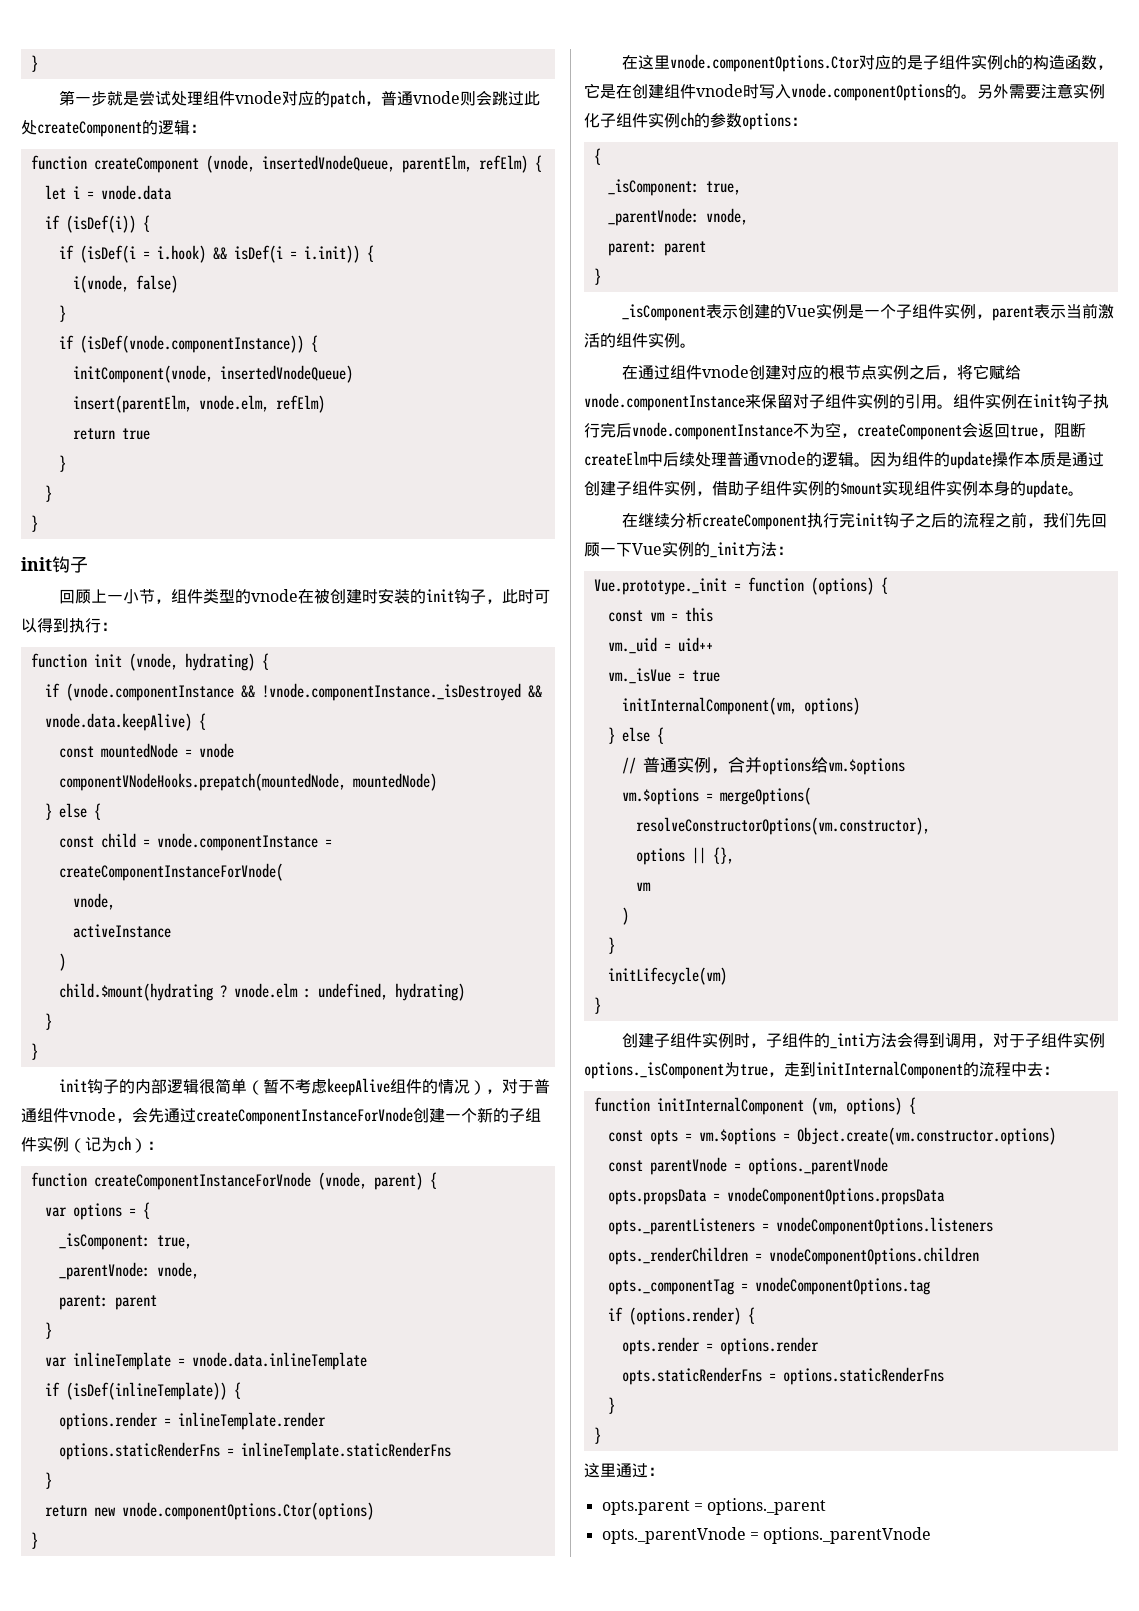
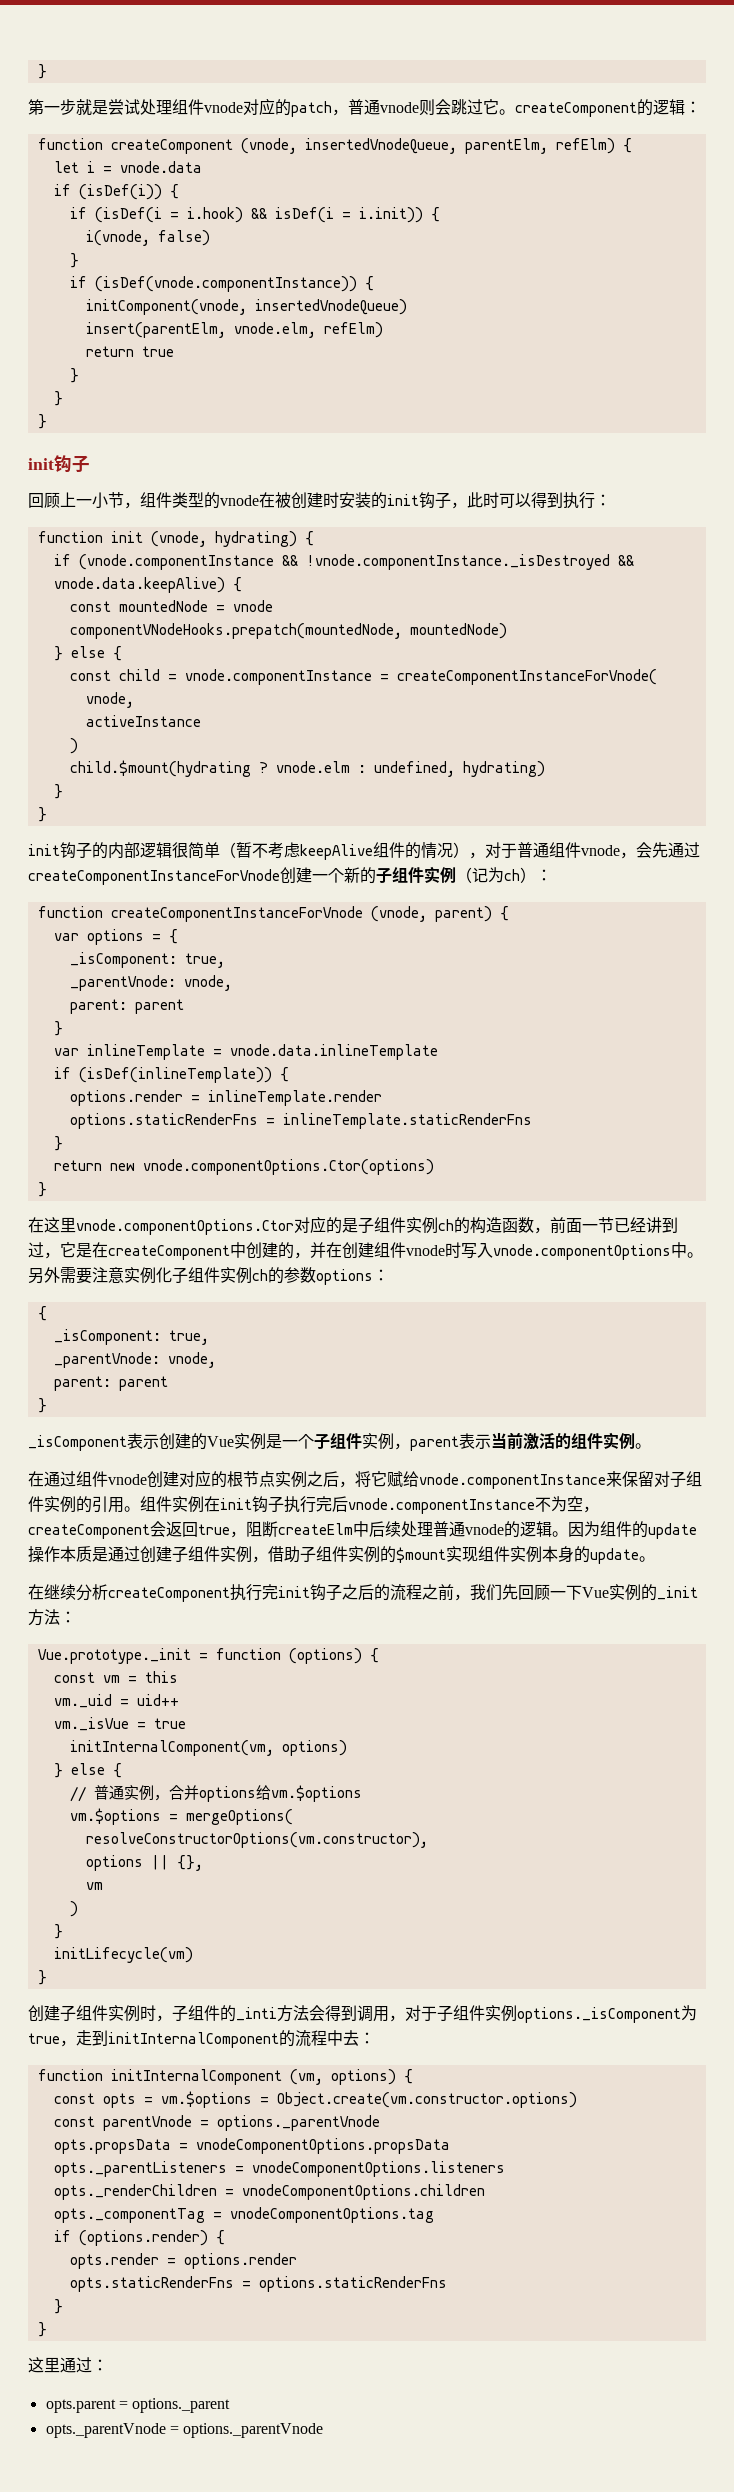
[523,91,540,106] [21,120,37,135] 此处 -> [483,99,515,115] 它。
[584,83,616,99] 它是 -> [550,1217,678,1234] [28,1242,326,1260] 前面一节已经讲到过，它是在createComponent中创建的，并
[945,84,961,99] 的 -> [671,1242,687,1258] 中

